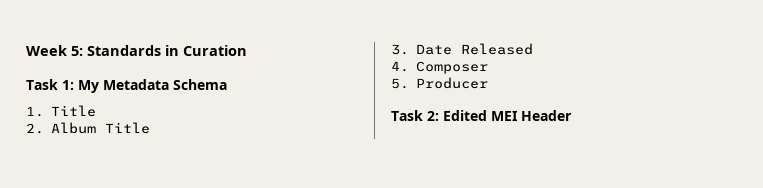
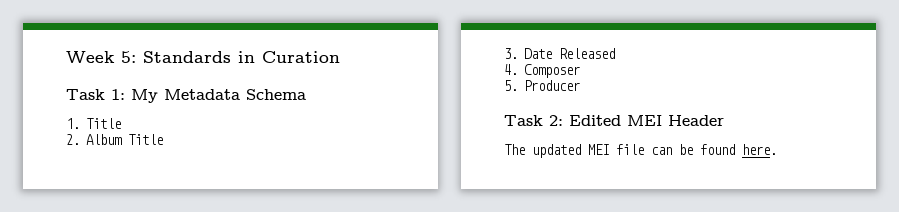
(572, 115) none -> [504,144,777,158] // The updated MEI file can be found here.

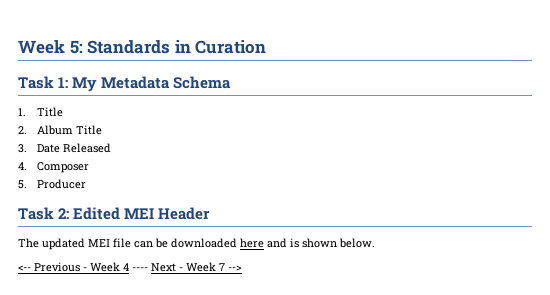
[700,144,777,155] found here. -> [171,238,375,248] [18,262,242,272] downloaded here and is shown below. // <-- Previous - Week 4 ---- Next - Week 7 -->

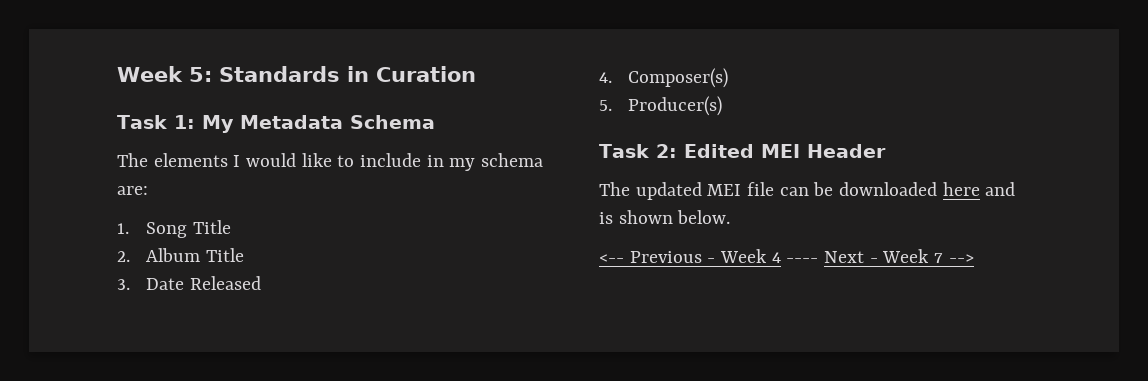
(232, 82) none -> [117,153,544,171] [117,186,148,195] // The elements I would like to include in my schema are:
(26, 112) none -> [146,222,188,238] Song
[36,162,89,173] Composer -> [628,68,729,88] Composer(s)
[36,179,86,189] Producer -> [628,96,723,116] Producer(s)

